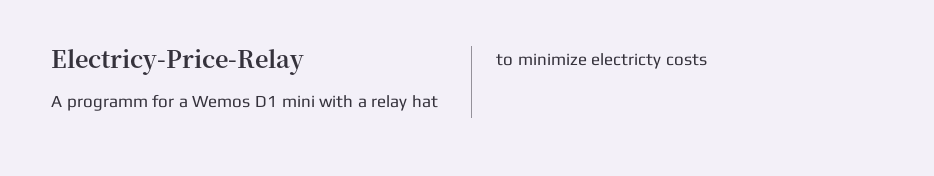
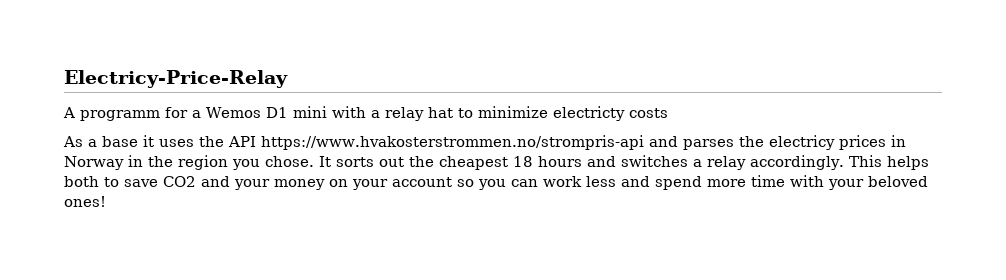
(707, 60) none -> [63,135,906,150] [64,155,929,170] [64,175,928,190] [64,196,106,207] // As a base it uses the API https://www.hvakosterstrommen.no/strompris-api and parses the electricy prices in Norway in the region you chose. It sorts out the cheapest 18 hours and switches a relay accordingly. This helps both to save CO2 and your money on your account so you can work less and spend more time with your beloved ones!

